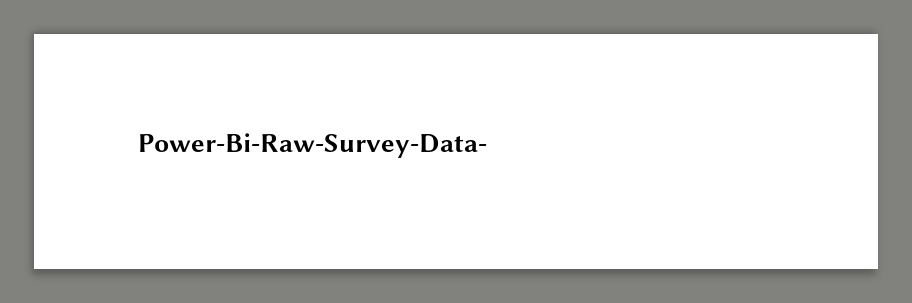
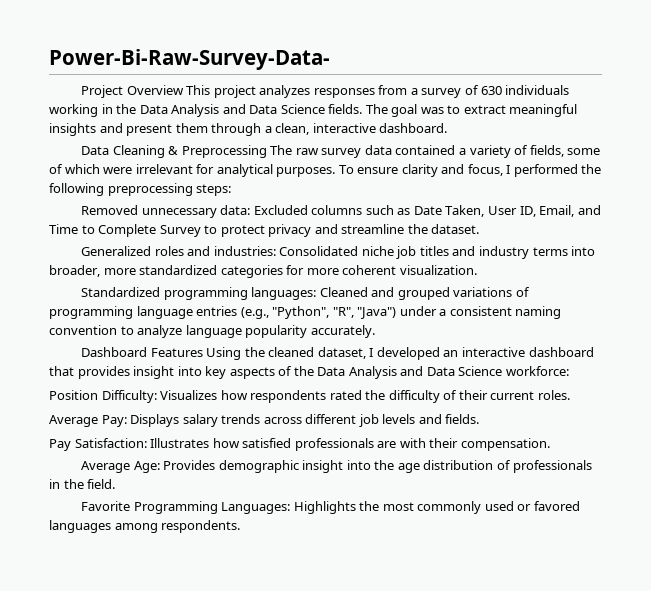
(487, 145) none -> [81,85,570,98] [49,104,578,117] [49,123,448,136] [81,145,601,158] [49,164,602,177] [49,183,232,196] [81,205,601,218] [49,224,480,237] [81,246,596,259] [49,265,477,278] [81,287,530,300] [49,306,562,319] [49,325,375,338] [81,347,594,360] [49,366,569,379] [49,390,570,403] [49,414,480,427] [49,438,550,451] [81,460,592,473] [49,479,116,489] [81,501,580,514] [49,520,241,533] // Project Overview This project analyzes responses from a survey of 630 individuals working in the Data Analysis and Data Science fields. The goal was to extract meaningful insights and present them through a clean, interactive dashboard. // Data Cleaning & Preprocessing The raw survey data contained a variety of fields, some of which were irrelevant for analytical purposes. To ensure clarity and focus, I performed the following preprocessing steps: // Removed unnecessary data: Excluded columns such as Date Taken, User ID, Email, and Time to Complete Survey to protect privacy and streamline the dataset. // Generalized roles and industries: Consolidated niche job titles and industry terms into broader, more standardized categories for more coherent visualization. // Standardized programming languages: Cleaned and grouped variations of programming language entries (e.g., "Python", "R", "Java") under a consistent naming convention to analyze language popularity accurately. // Dashboard Features Using the cleaned dataset, I developed an interactive dashboard that provides insight into key aspects of the Data Analysis and Data Science workforce: // Position Difficulty: Visualizes how respondents rated the difficulty of their current roles. // Average Pay: Displays salary trends across different job levels and fields. // Pay Satisfaction: Illustrates how satisfied professionals are with their compensation. // Average Age: Provides demographic insight into the age distribution of professionals in the field. // Favorite Programming Languages: Highlights the most commonly used or favored languages among respondents.

